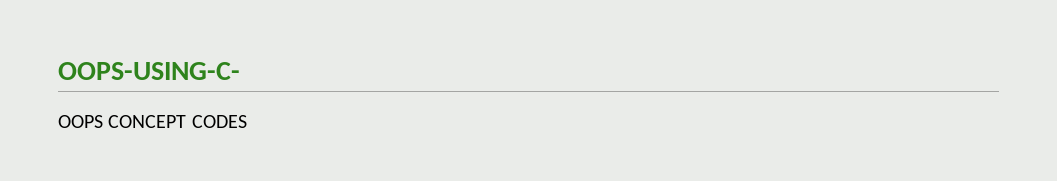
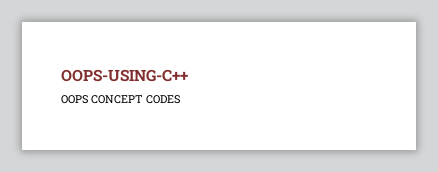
[58,62,240,80] OOPS-USING-C- -> [61,69,188,82] OOPS-USING-C++

